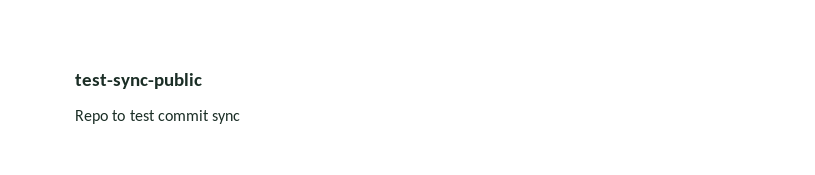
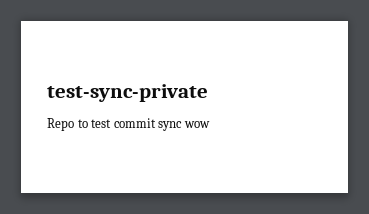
[75,73,202,89] test-sync-public -> [47,84,208,102] test-sync-private
(241, 118) none -> [183,121,210,128] wow

